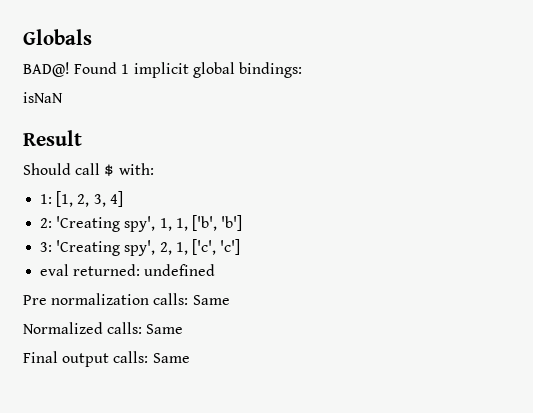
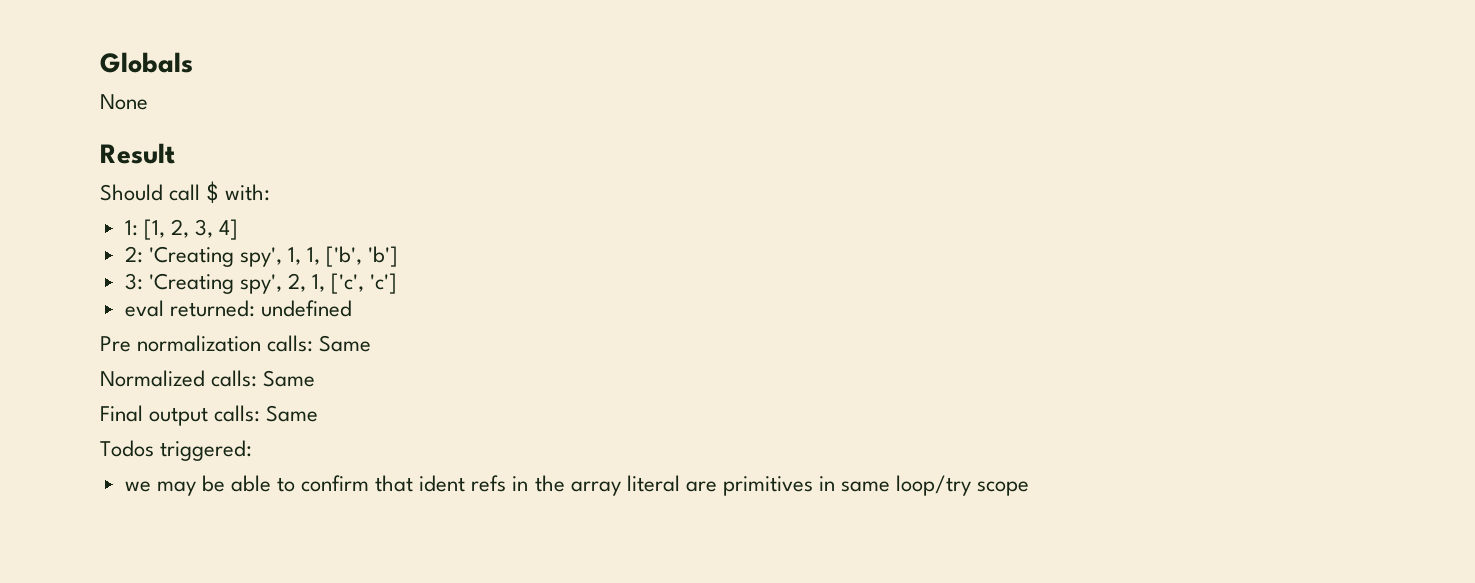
[23,62,302,78] [23,92,63,103] // BAD@! Found 1 implicit global bindings: // isNaN -> [100,94,148,110] // None
(190, 358) none -> [100,440,253,461] [124,475,1030,496] // Todos triggered: // we may be able to confirm that ident refs in the array literal are primitives in same loop/try scope

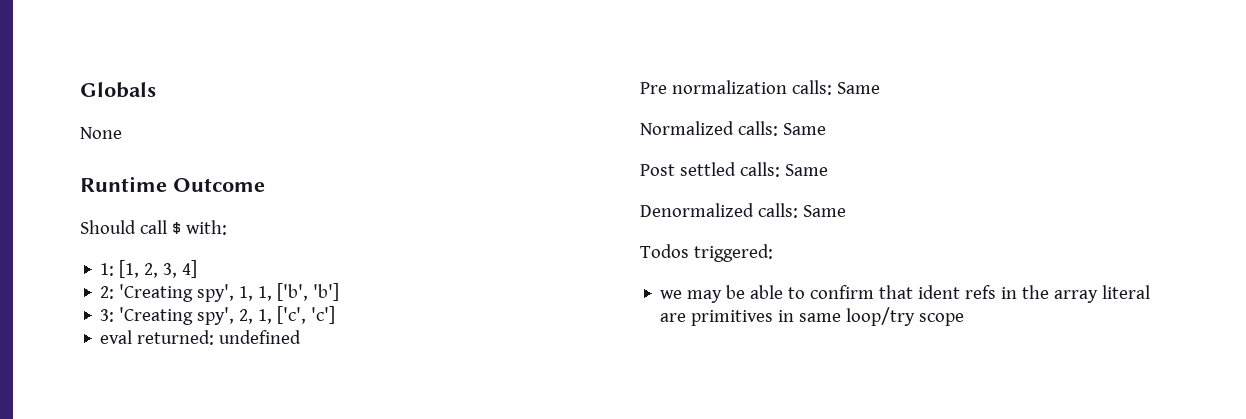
[100,143,175,164] Result -> [80,176,265,192] Runtime Outcome
[100,405,209,426] Final output -> [640,162,828,177] [640,203,754,217] Post settled calls: Same // Denormalized

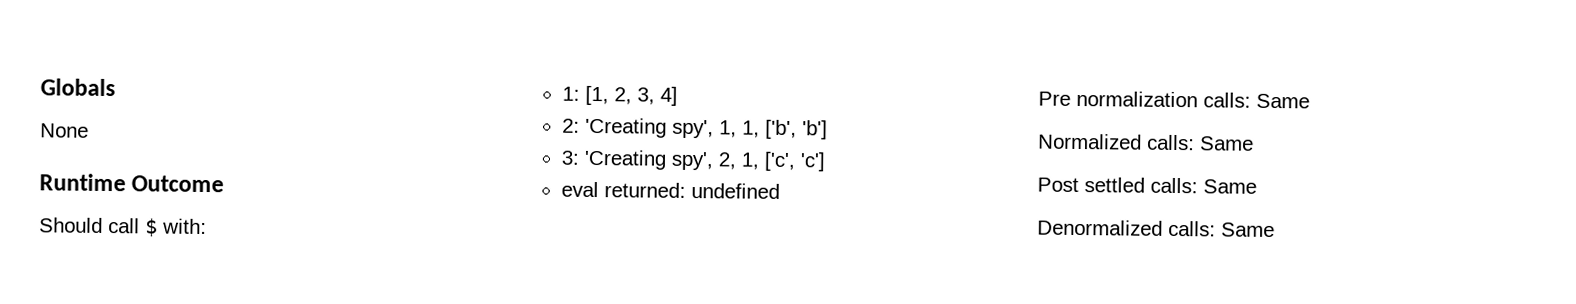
[640,244,773,262] [660,285,1151,303] [660,307,965,326] // Todos triggered: // we may be able to confirm that ident refs in the array literal are primitives in same loop/try scope -> (1275, 230) none

